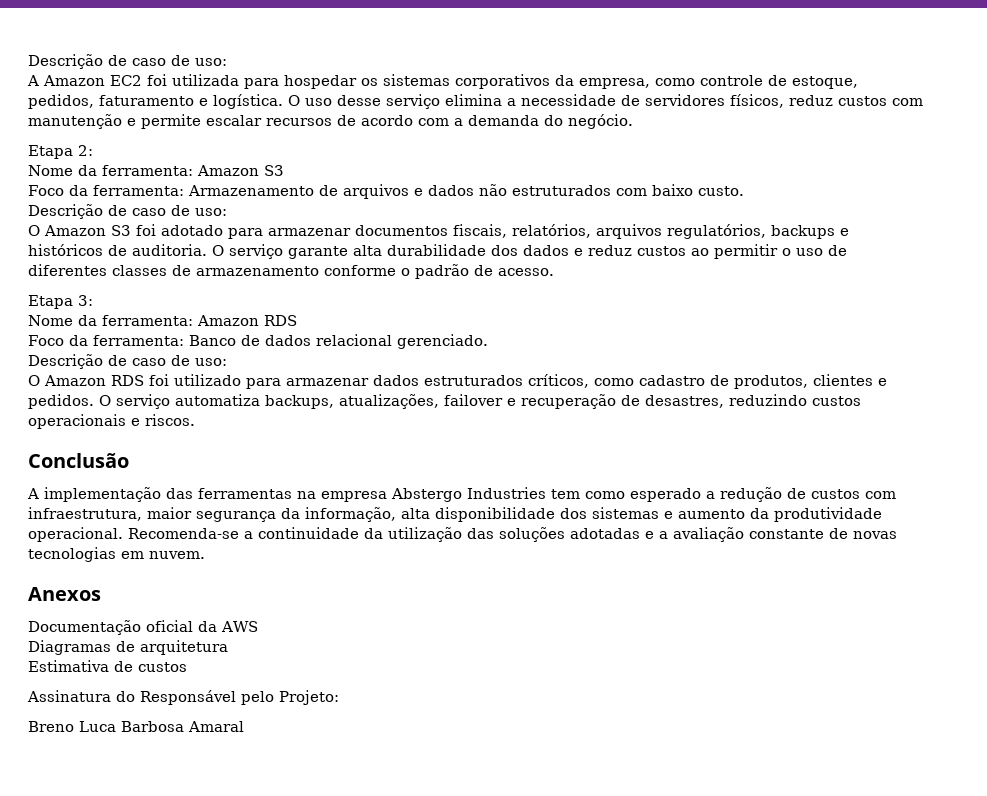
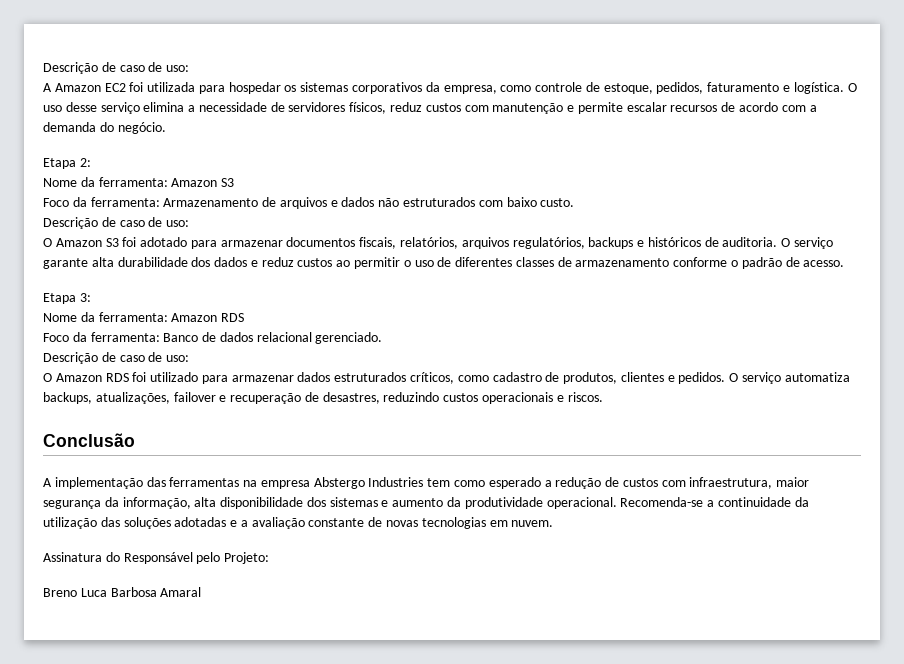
[28,587,101,601] [28,620,258,635] [28,640,228,655] [28,660,187,672] // Anexos // Documentação oficial da AWS // Diagramas de arquitetura // Estimativa de custos -> (554, 523) none

